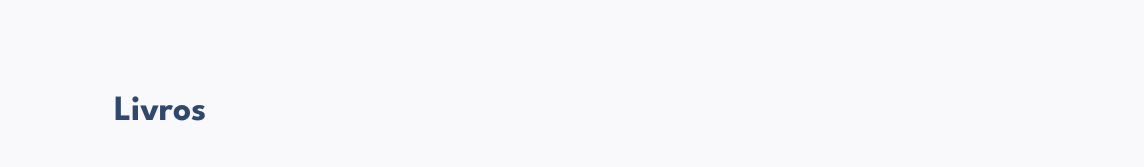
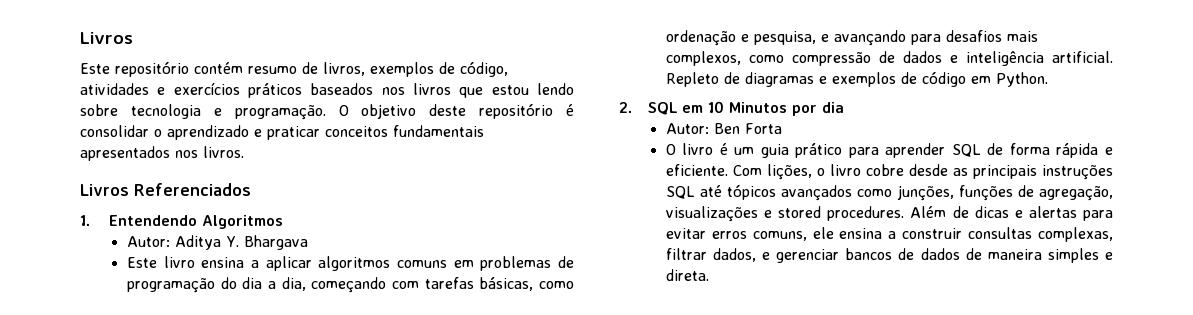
[114,96,206,121] Livros -> [80,32,133,44] [80,61,508,77] [80,82,574,98] [80,103,574,120] [80,125,484,140] [80,146,244,161] [80,183,251,196] [80,215,284,229] [126,235,308,250] [126,256,574,271] [126,277,574,293] [665,30,1038,46] [665,51,1113,66] [665,71,1048,87] [619,101,845,116] [665,123,782,134] [665,143,1113,158] [665,164,1113,180] [665,184,1113,201] [665,206,1113,222] [665,227,1113,242] [665,248,1113,263] [665,269,709,281] Livros // Este repositório contém resumo de livros, exemplos de código, atividades e exercícios práticos baseados nos livros que estou lendo sobre tecnologia e programação. O objetivo deste repositório é consolidar o aprendizado e praticar conceitos fundamentais apresentados nos livros. // Livros Referenciados // 1. Entendendo Algoritmos // Autor: Aditya Y. Bhargava // Este livro ensina a aplicar algoritmos comuns em problemas de programação do dia a dia, começando com tarefas básicas, como ordenação e pesquisa, e avançando para desafios mais complexos, como compressão de dados e inteligência artificial. Repleto de diagramas e exemplos de código em Python. // 2. SQL em 10 Minutos por dia // Autor: Ben Forta // O livro é um guia prático para aprender SQL de forma rápida e eficiente. Com lições, o livro cobre desde as principais instruções SQL até tópicos avançados como junções, funções de agregação, visualizações e stored procedures. Além de dicas e alertas para evitar erros comuns, ele ensina a construir consultas complexas, filtrar dados, e gerenciar bancos de dados de maneira simples e direta.

